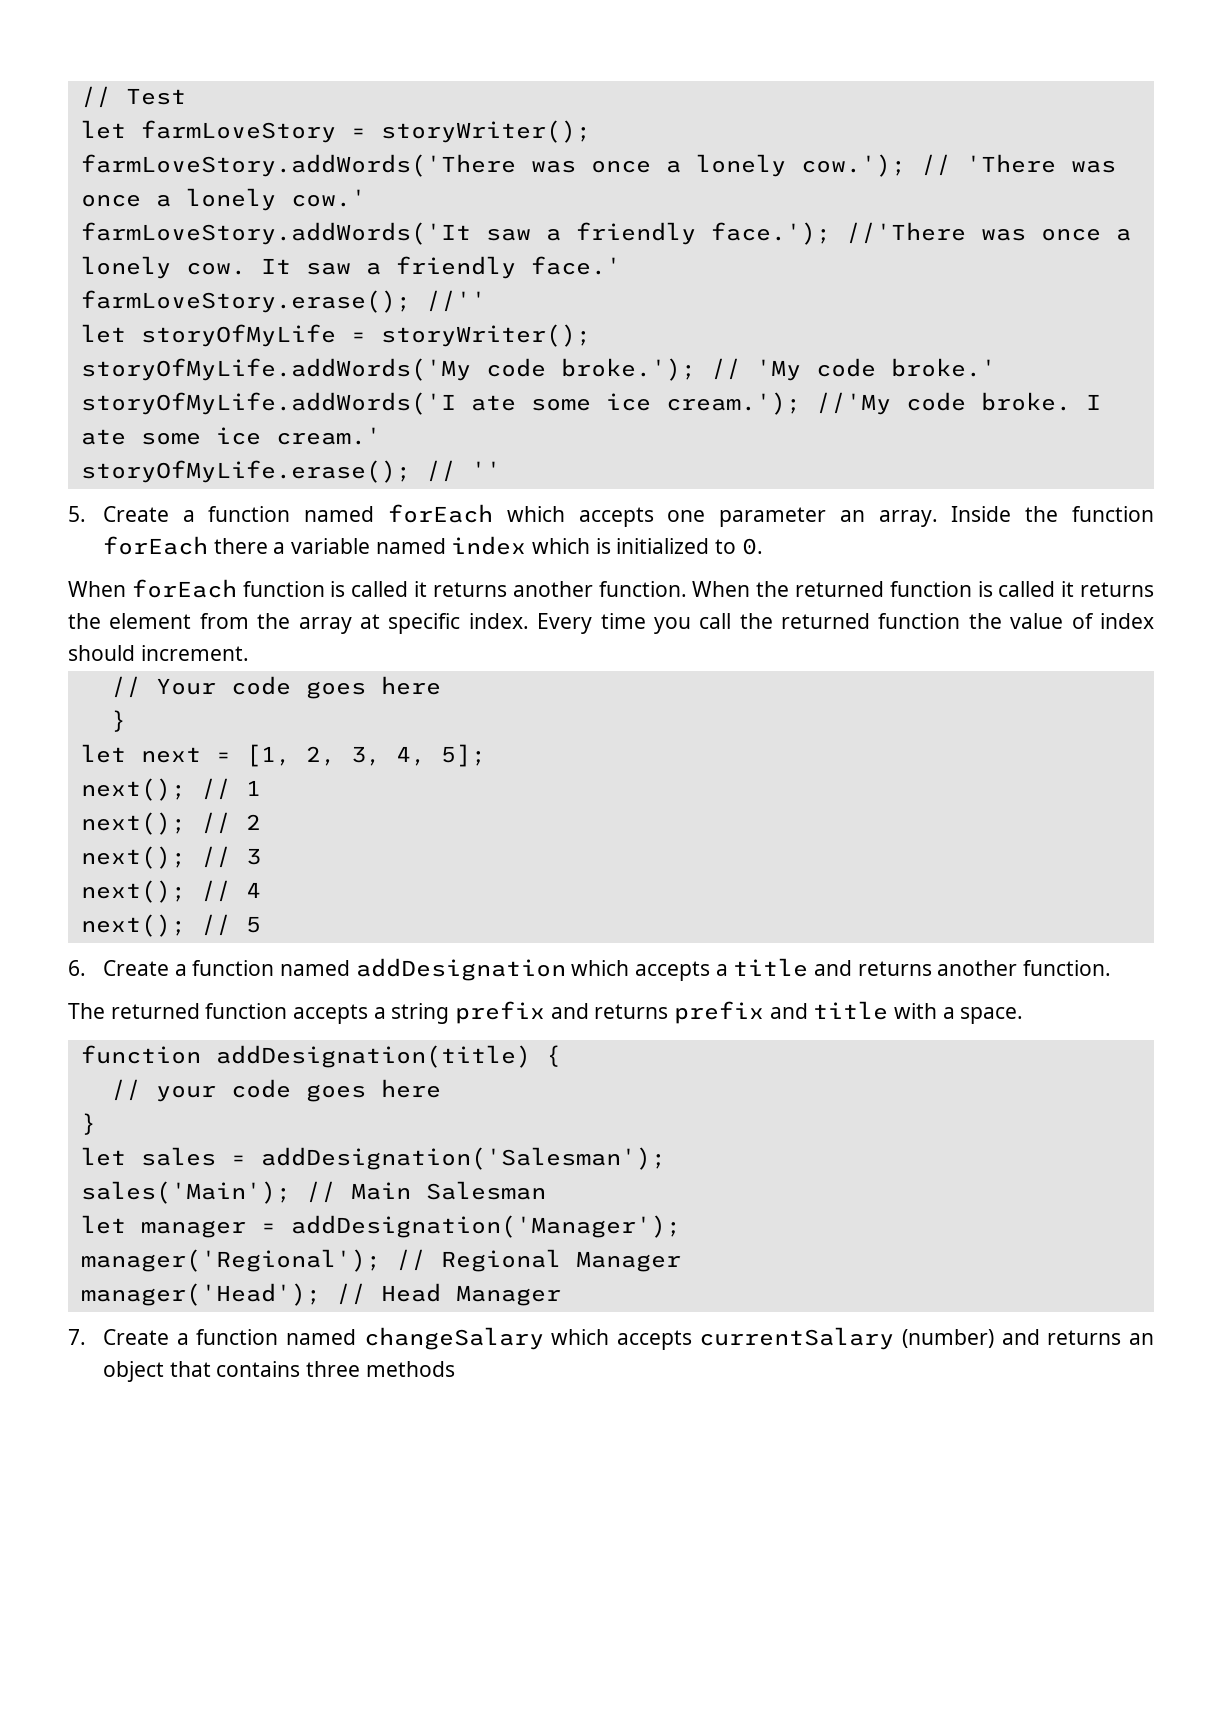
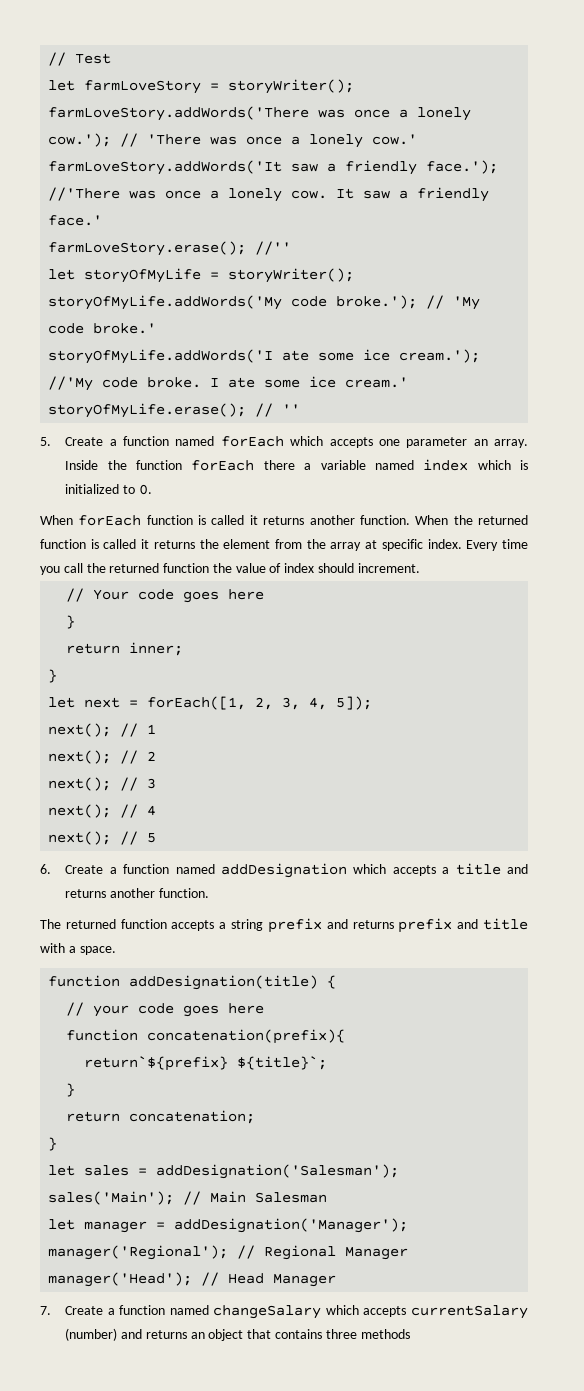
(126, 721) none -> [66,642,184,656] [48,669,58,683] // return inner; // }
[245,744,291,767] [1, -> [147,696,247,710] forEach([1,
[440,744,486,767] 5]; -> [336,696,373,710] 5]);
(441, 1088) none -> [66,1029,346,1044] [84,1056,328,1071] [66,1083,76,1097] [66,1110,256,1124] // function concatenation(prefix){ // return`${prefix} ${title}`; // } // return concatenation;

